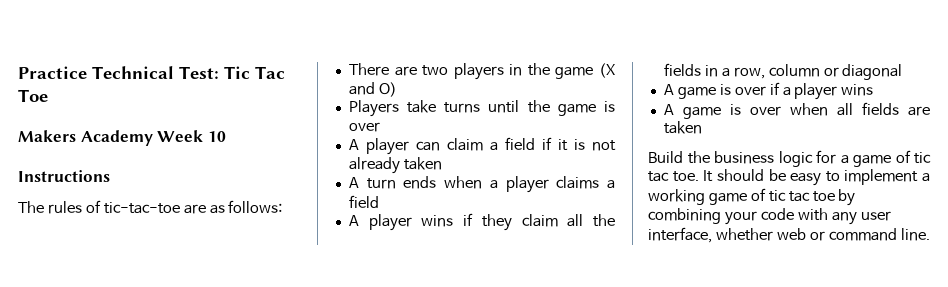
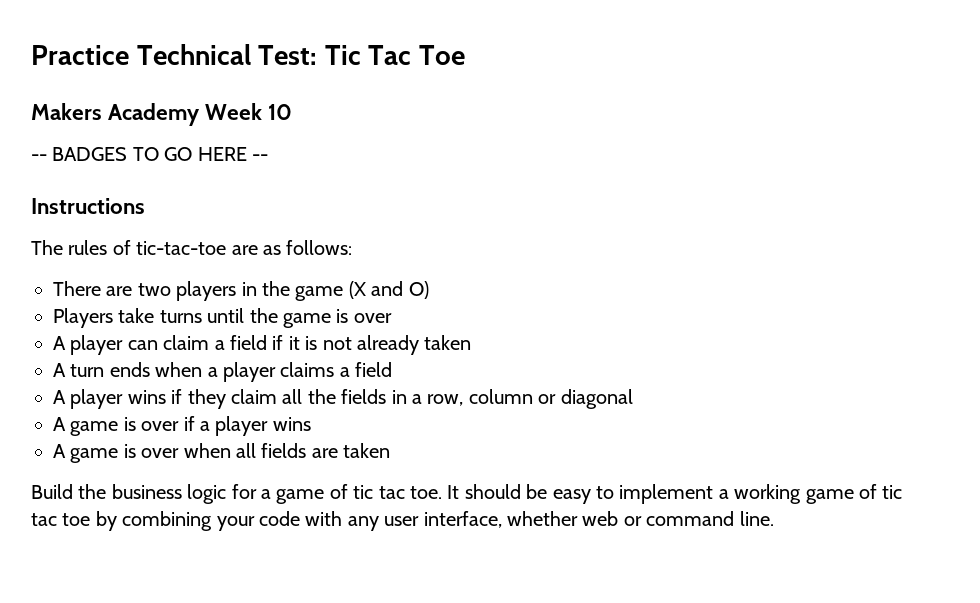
(226, 136) none -> [31,147,268,161] // -- BADGES TO GO HERE --

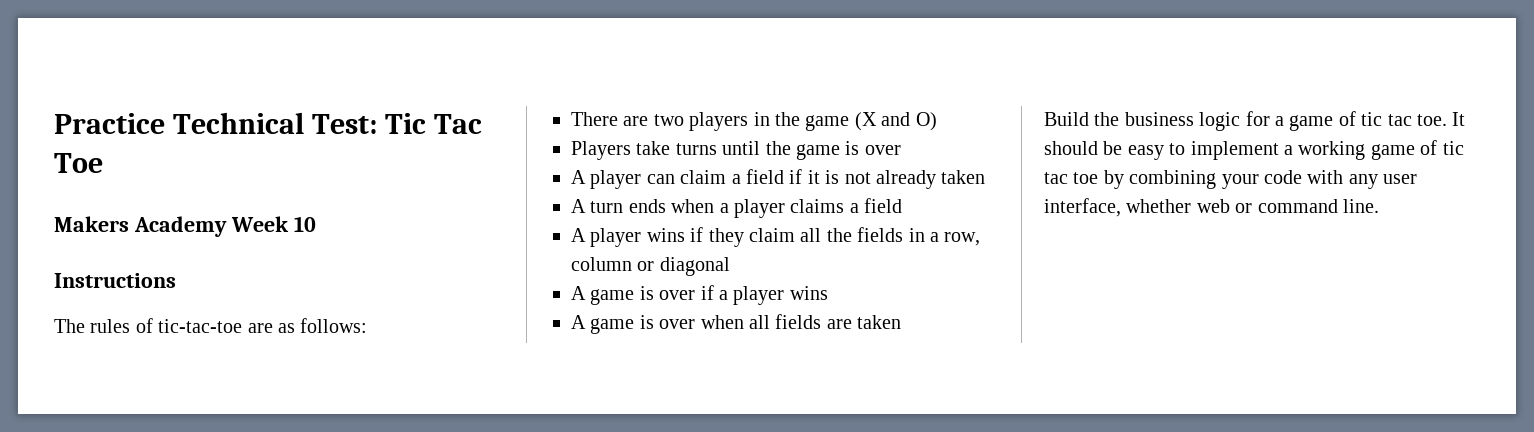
[31,147,268,161] // -- BADGES TO GO HERE -- -> (316, 224) none

